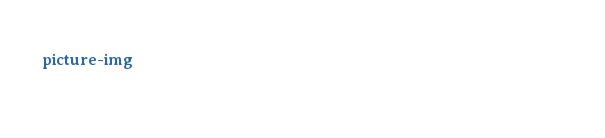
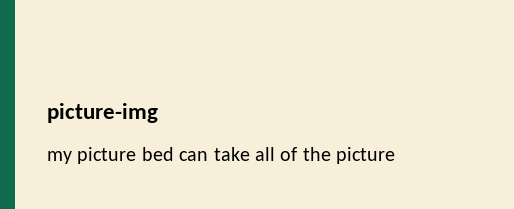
(133, 61) none -> [47,147,396,164] // my picture bed can take all of the picture

